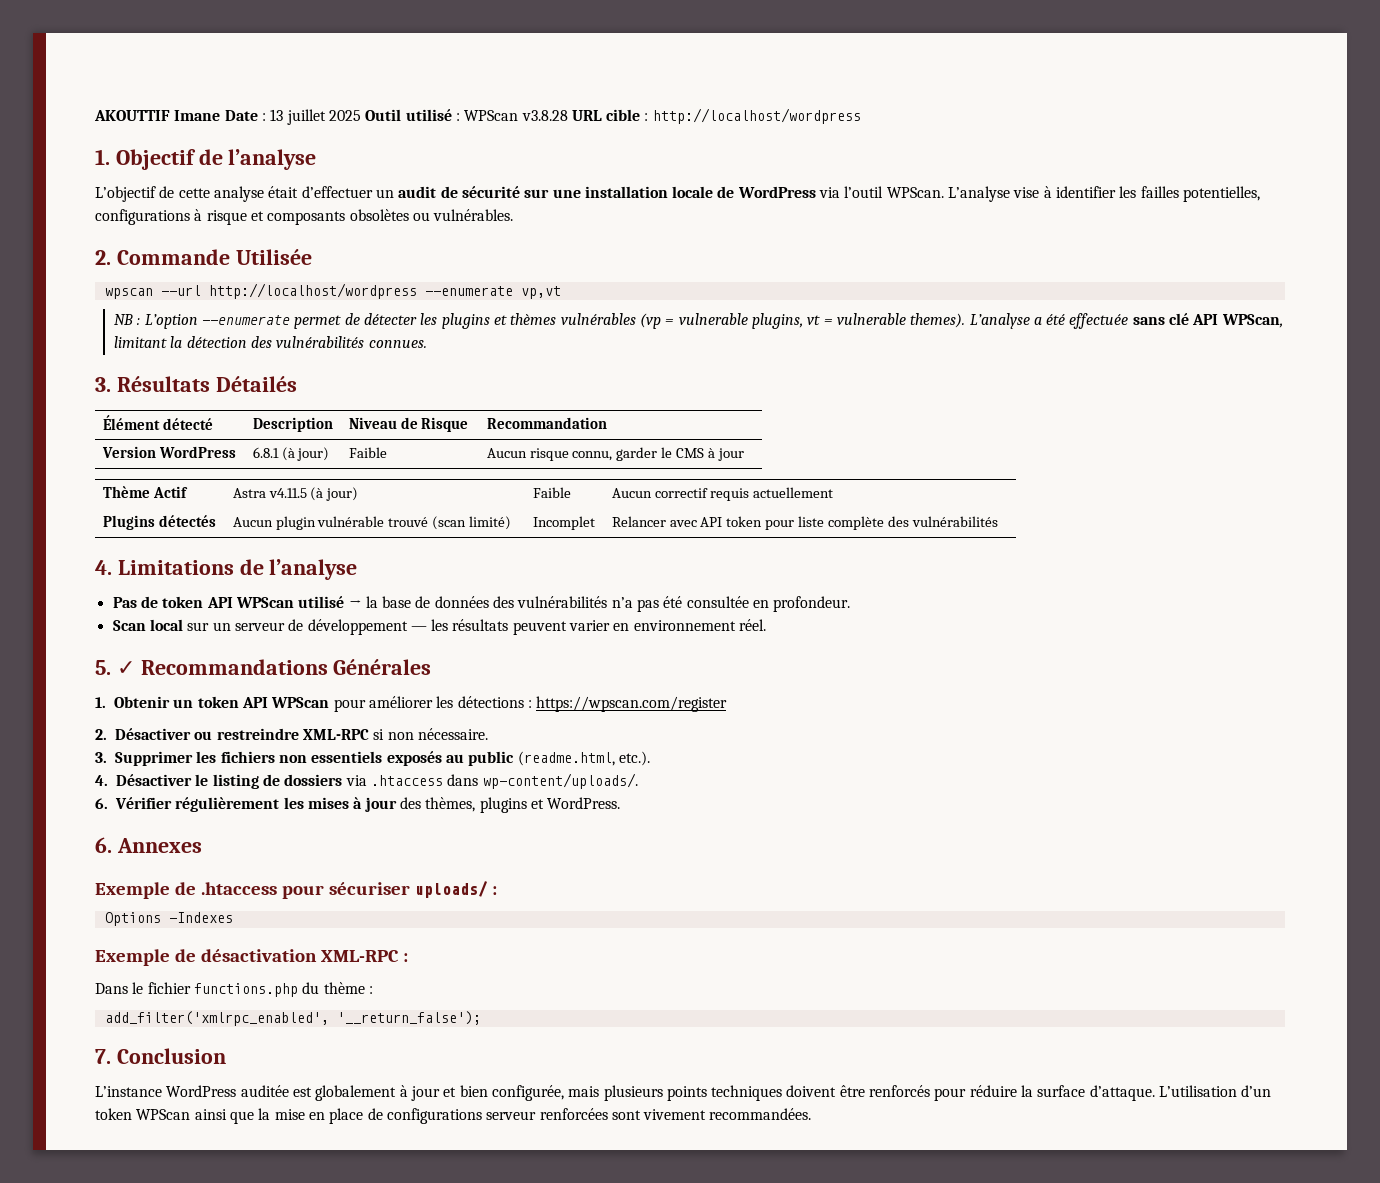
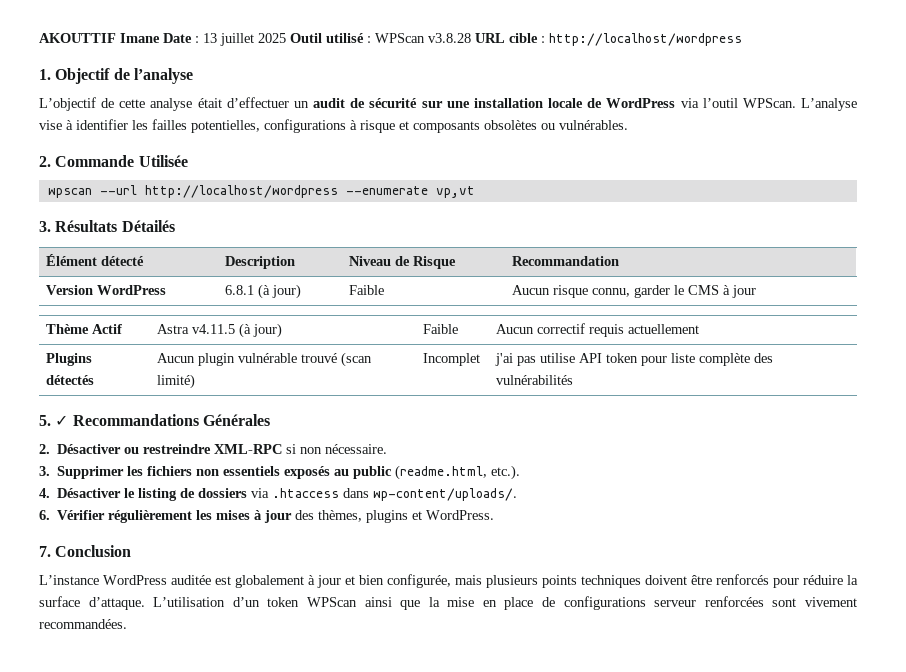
[114,313,1283,329] [114,336,427,348] // NB : L’option --enumerate permet de détecter les plugins et thèmes vulnérables (vp = vulnerable plugins, vt = vulnerable themes). L’analyse a été effectuée sans clé API WPScan, limitant la détection des vulnérabilités connues. -> (475, 192) none
[611,516,697,527] Relancer avec -> [495,353,576,366] j'ai pas utilise
[95,559,358,580] [112,596,851,612] [112,619,767,635] [95,659,432,675] [95,696,728,712] 4. Limitations de l’analyse // Pas de token API WPScan utilisé → la base de données des vulnérabilités n’a pas été consultée en profondeur. // Scan local sur un serveur de développement — les résultats peuvent varier en environnement réel. // 5. ✓ Recommandations Générales // 1. Obtenir un token API WPScan pour améliorer les détections : https://wpscan.com/register -> [39,414,270,426] 5. ✓ Recommandations Générales
[95,837,202,853] [95,881,497,899] [104,912,233,926] [95,949,408,966] [95,982,373,997] [104,1011,481,1026] // 6. Annexes // Exemple de .htaccess pour sécuriser uploads/ : // Options -Indexes // Exemple de désactivation XML-RPC : // Dans le fichier functions.php du thème : // add_filter('xmlrpc_enabled', '__return_false'); -> (495, 515) none

